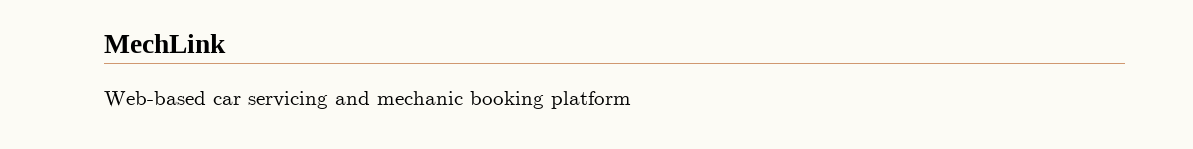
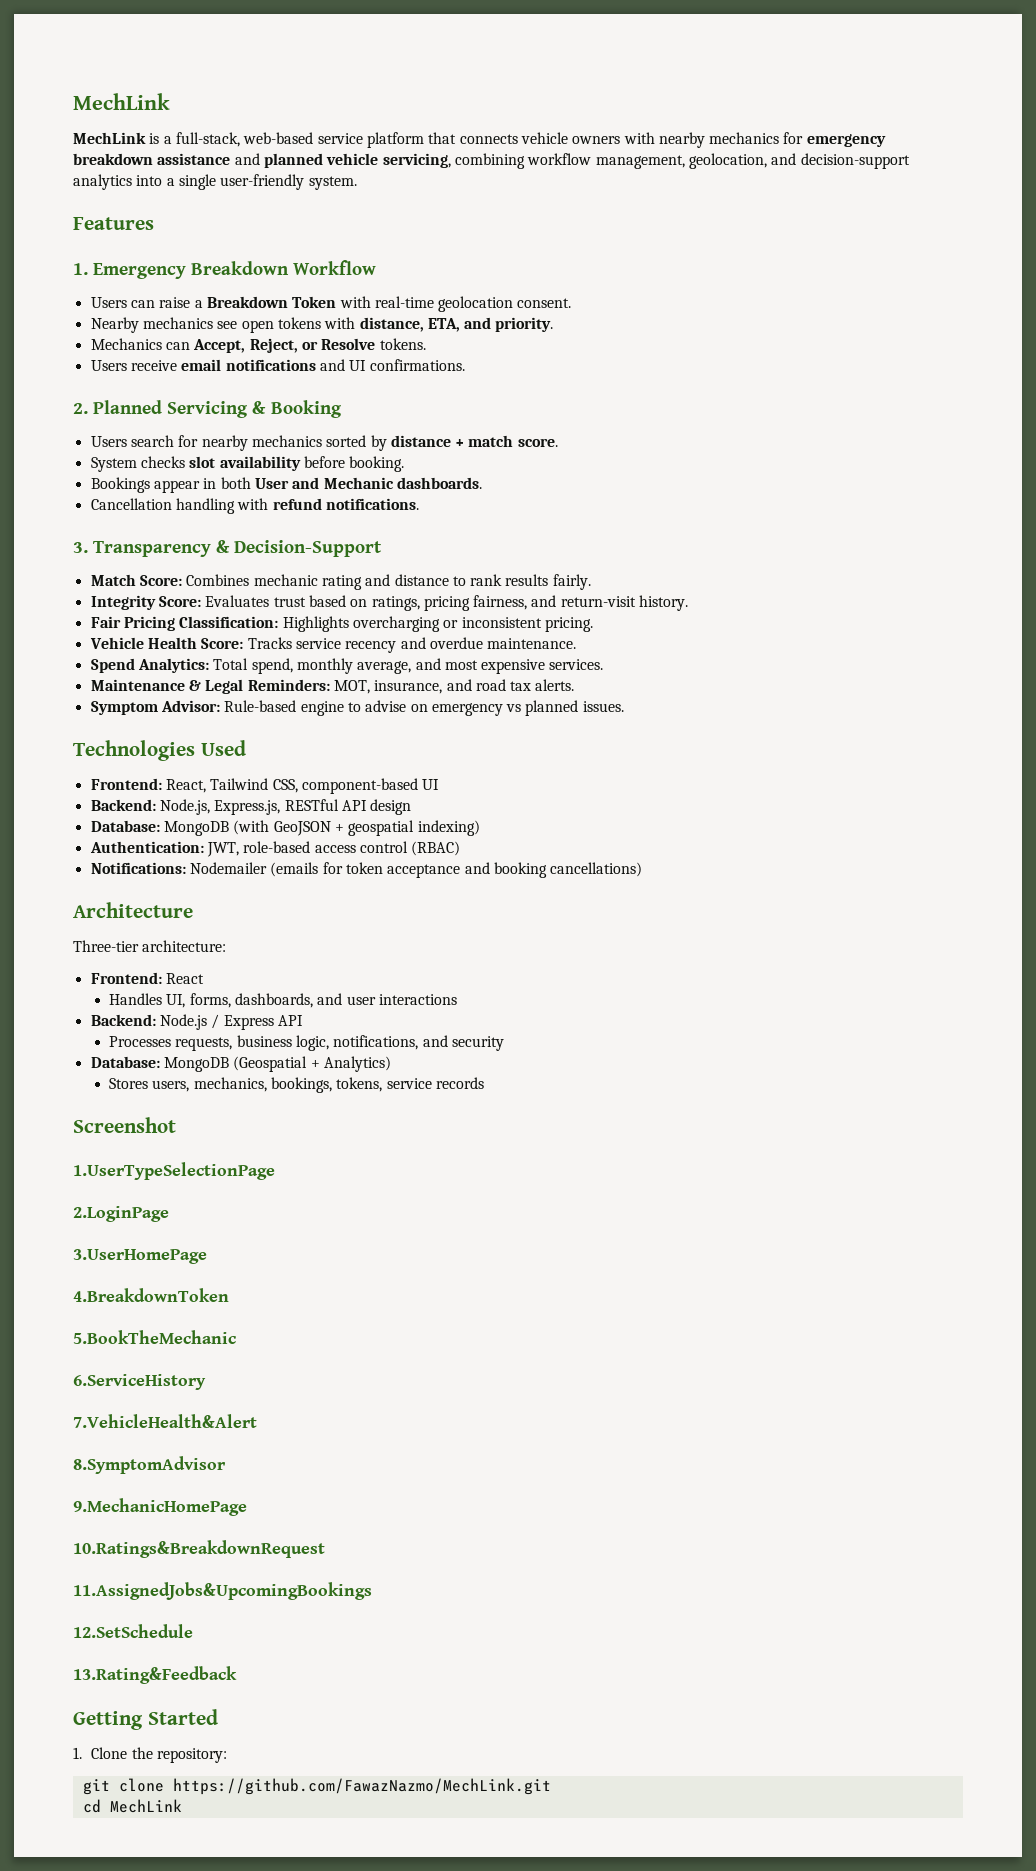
[104,91,631,109] Web-based car servicing and mechanic booking platform -> [73,132,886,148] [73,153,910,169] [73,174,357,190] [73,217,154,230] [73,260,377,279] [90,296,572,312] [90,317,554,333] [90,338,426,353] [90,359,465,371] [73,400,342,418] [90,435,558,451] [90,456,405,472] [90,477,482,493] [90,498,419,514] [73,540,383,557] [90,574,591,590] [90,595,689,611] [90,616,593,632] [89,637,577,653] [90,658,604,674] [90,679,575,694] [90,700,624,716] [73,740,246,761] [90,778,440,794] [90,799,412,815] [90,820,480,836] [89,841,461,857] [90,862,643,878] [73,902,193,918] [73,940,227,952] [90,972,204,984] [109,993,458,1008] [90,1014,303,1030] [109,1035,505,1051] [90,1056,391,1072] [109,1077,485,1093] [73,1117,176,1133] [73,1162,275,1180] [73,1206,169,1222] [73,1249,207,1264] [73,1288,229,1302] [73,1330,236,1344] [73,1374,206,1390] [73,1414,257,1428] [73,1456,226,1474] [73,1498,247,1516] [73,1540,325,1558] [73,1582,372,1600] [73,1624,193,1638] [73,1666,237,1684] [73,1709,218,1730] [73,1747,228,1763] [82,1778,551,1795] [82,1799,182,1813] MechLink is a full-stack, web-based service platform that connects vehicle owners with nearby mechanics for emergency breakdown assistance and planned vehicle servicing, combining workflow management, geolocation, and decision-support analytics into a single user-friendly system. // Features // 1. Emergency Breakdown Workflow // Users can raise a Breakdown Token with real-time geolocation consent. // Nearby mechanics see open tokens with distance, ETA, and priority. // Mechanics can Accept, Reject, or Resolve tokens. // Users receive email notifications and UI confirmations. // 2. Planned Servicing & Booking // Users search for nearby mechanics sorted by distance + match score. // System checks slot availability before booking. // Bookings appear in both User and Mechanic dashboards. // Cancellation handling with refund notifications. // 3. Transparency & Decision-Support // Match Score: Combines mechanic rating and distance to rank results fairly. // Integrity Score: Evaluates trust based on ratings, pricing fairness, and return-visit history. // Fair Pricing Classification: Highlights overcharging or inconsistent pricing. // Vehicle Health Score: Tracks service recency and overdue maintenance. // Spend Analytics: Total spend, monthly average, and most expensive services. // Maintenance & Legal Reminders: MOT, insurance, and road tax alerts. // Symptom Advisor: Rule-based engine to advise on emergency vs planned issues. // Technologies Used // Frontend: React, Tailwind CSS, component-based UI // Backend: Node.js, Express.js, RESTful API design // Database: MongoDB (with GeoJSON + geospatial indexing) // Authentication: JWT, role-based access control (RBAC) // Notifications: Nodemailer (emails for token acceptance and booking cancellations) // Architecture // Three-tier architecture: // Frontend: React // Handles UI, forms, dashboards, and user interactions // Backend: Node.js / Express API // Processes requests, business logic, notifications, and security // Database: MongoDB (Geospatial + Analytics) // Stores users, mechanics, bookings, tokens, service records // Screenshot // 1.UserTypeSelectionPage // 2.LoginPage // 3.UserHomePage // 4.BreakdownToken // 5.BookTheMechanic // 6.ServiceHistory // 7.VehicleHealth&Alert // 8.SymptomAdvisor // 9.MechanicHomePage // 10.Ratings&BreakdownRequest // 11.AssignedJobs&UpcomingBookings // 12.SetSchedule // 13.Rating&Feedback // Getting Started // 1. Clone the repository: // git clone https://github.com/FawazNazmo/MechLink.git // cd MechLink

